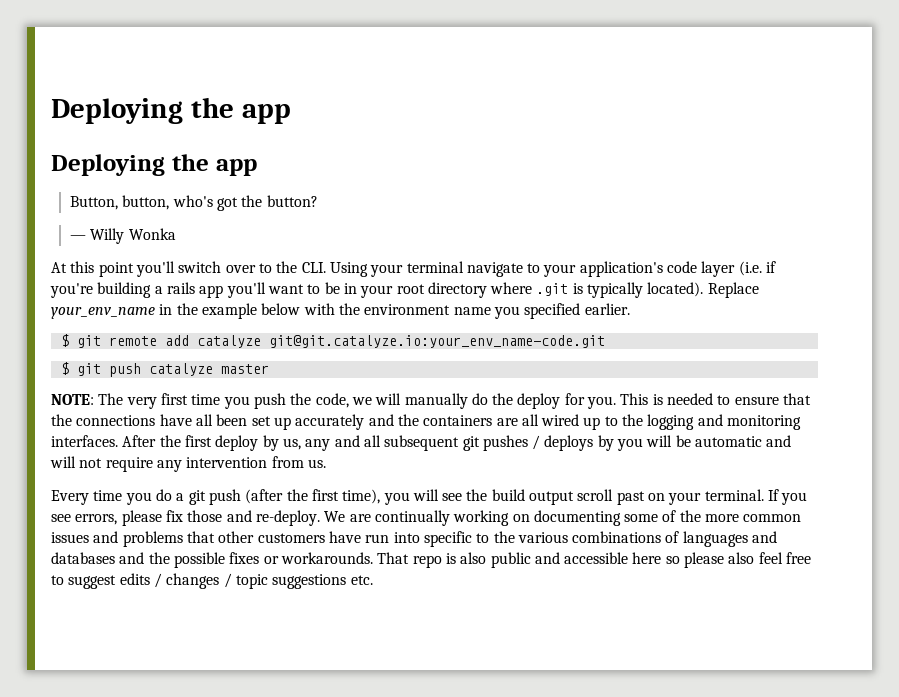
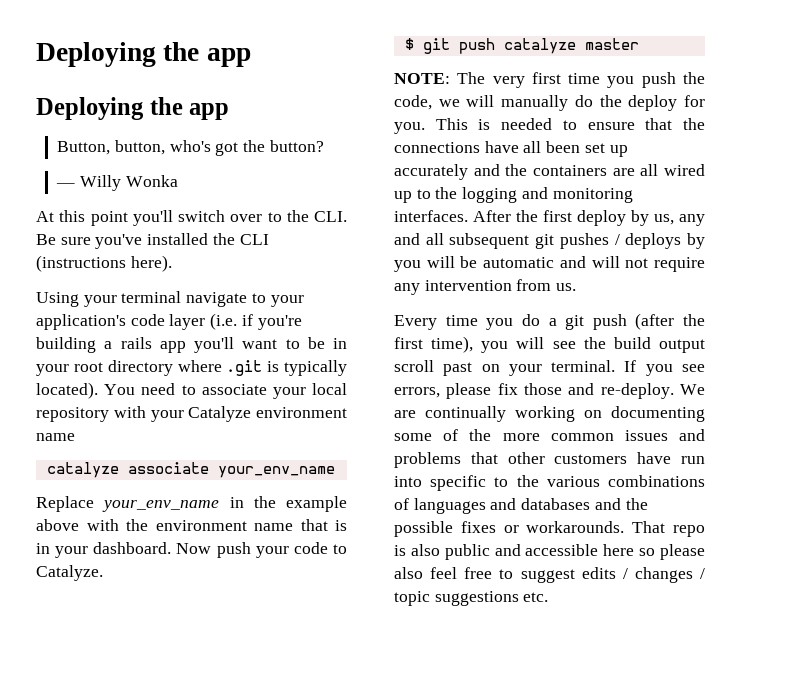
(326, 267) none -> [36,233,269,249] [36,255,172,272] Be sure you've installed the CLI (instructions here). //
(704, 289) none -> [104,383,347,399] [36,406,347,422] [36,433,75,441] [46,462,335,478] You need to associate your local repository with your Catalyze environment name // catalyze associate your_env_name //
[261,303,301,315] below -> [36,519,79,531] above
[493,303,630,319] [60,334,605,348] you specified earlier. // $ git remote add catalyze git@git.catalyze.io:your_env_name-code.git -> [300,519,347,531] [36,542,347,558] [36,565,103,581] that is in your dashboard. Now push your code to Catalyze.

